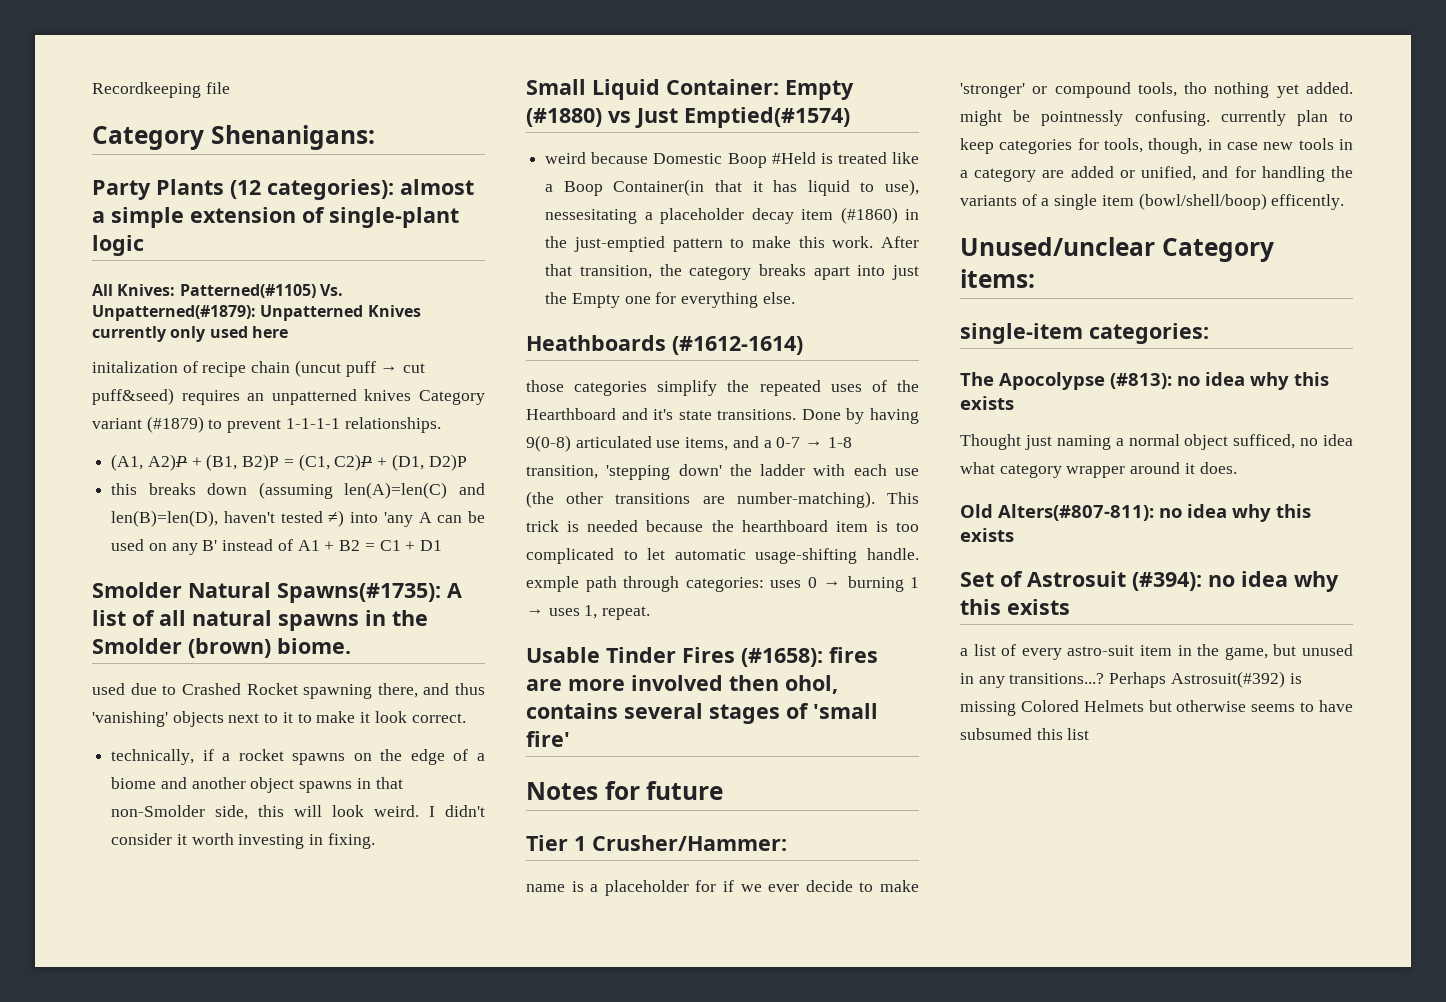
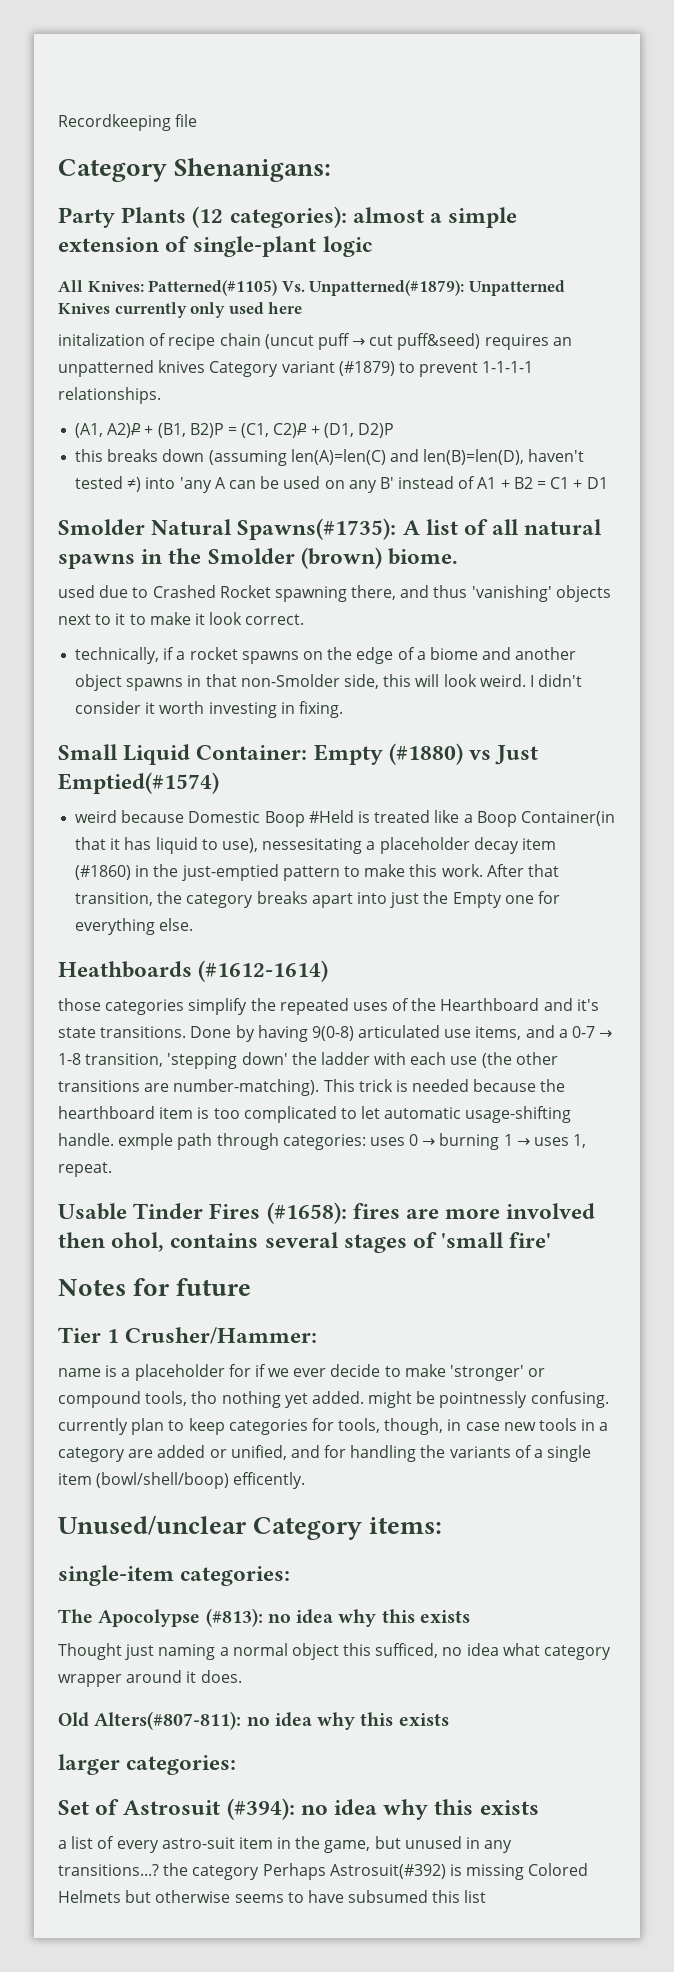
(1229, 442) none -> [343,1643,372,1656] this
(1014, 535) none -> [58,1754,237,1775] // larger categories:
(1105, 678) none -> [163,1863,260,1880] the category

